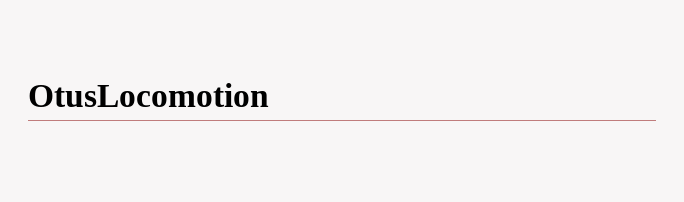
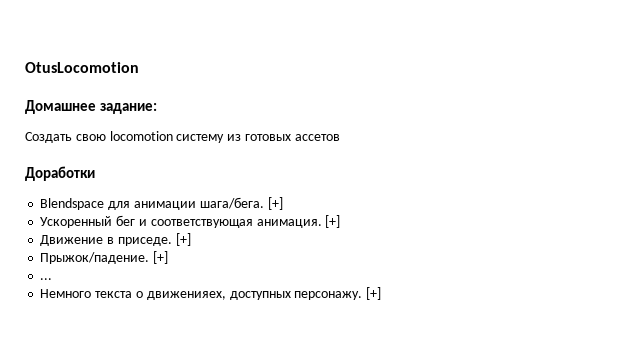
(269, 95) none -> [25,100,157,114] [25,131,340,143] [25,166,95,181] [40,197,283,210] [40,215,341,228] [40,233,191,246] [40,251,169,264] [40,278,53,280] [40,287,382,300] // Домашнее задание: // Создать свою locomotion систему из готовых ассетов // Доработки // Blendspace для анимации шага/бега. [+] // Ускоренный бег и соответствующая анимация. [+] // Движение в приседе. [+] // Прыжок/падение. [+] // ... // Немного текста о движенияех, доступных персонажу. [+]

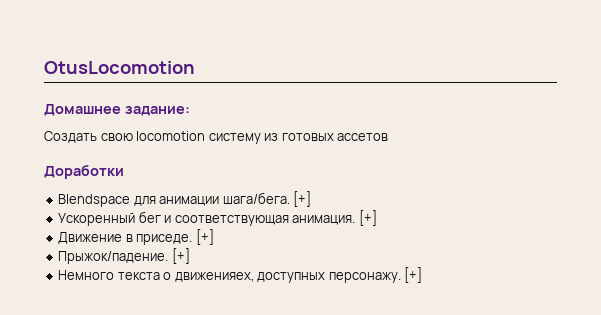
[40,278,53,280] // ... -> (190, 256) none

